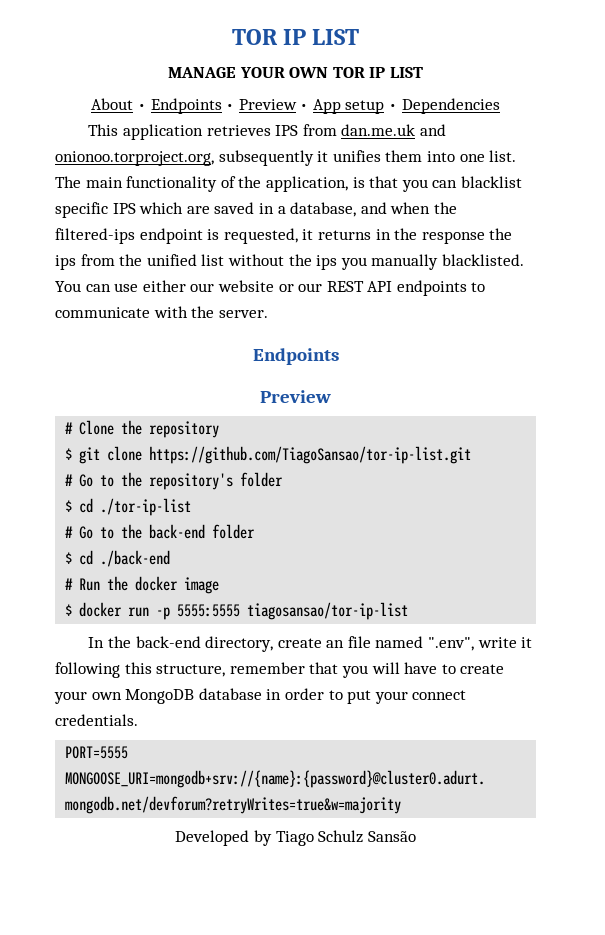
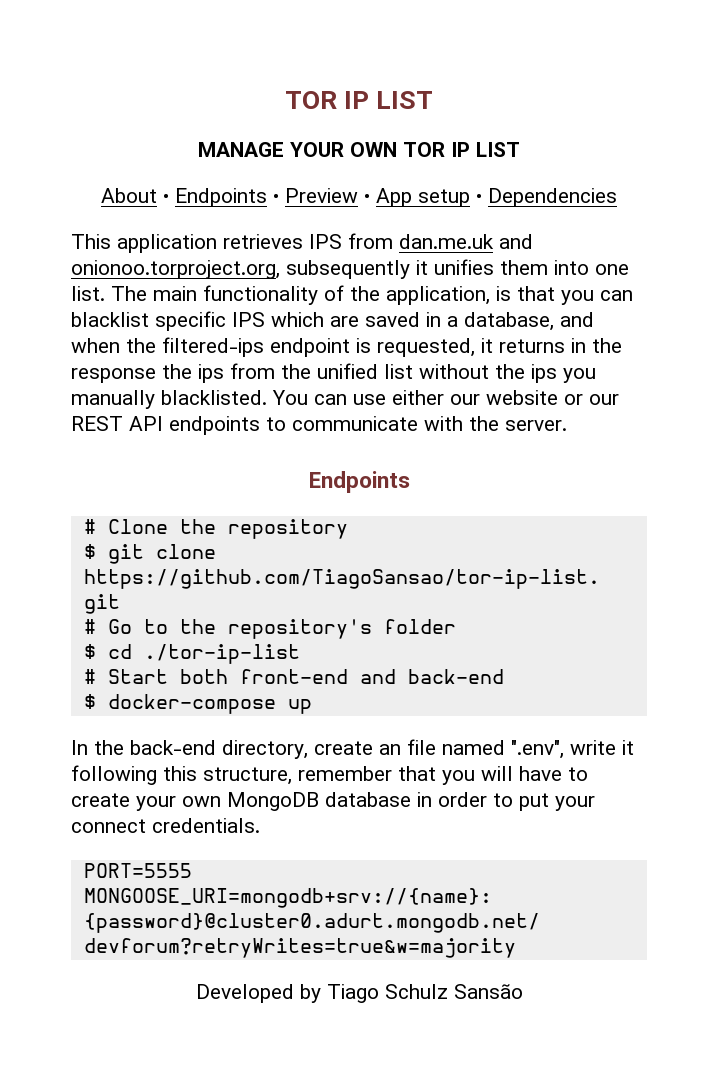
[260,390,331,403] // Preview -> (410, 482) none
[79,524,256,539] [65,550,171,567] [65,576,220,594] [65,602,409,620] Go to the back-end folder // $ cd ./back-end // # Run the docker image // $ docker run -p 5555:5555 tiagosansao/tor-ip-list -> [107,669,504,684] [83,694,312,714] Start both front-end and back-end // $ docker-compose up

